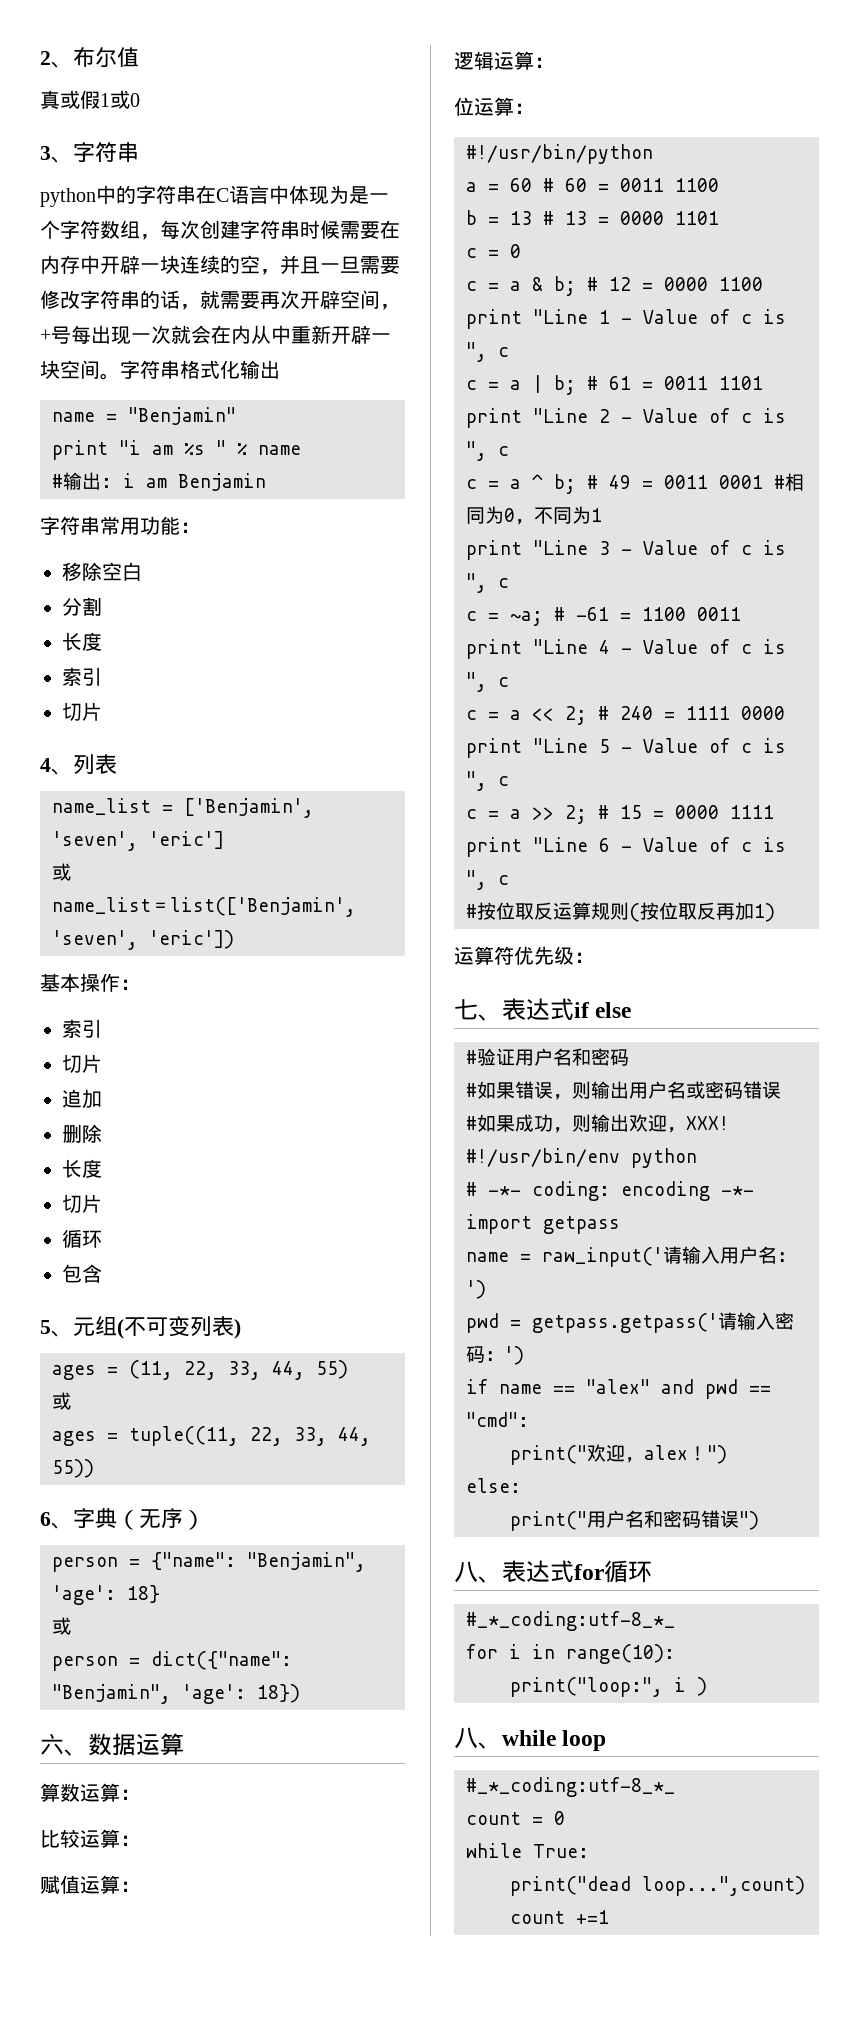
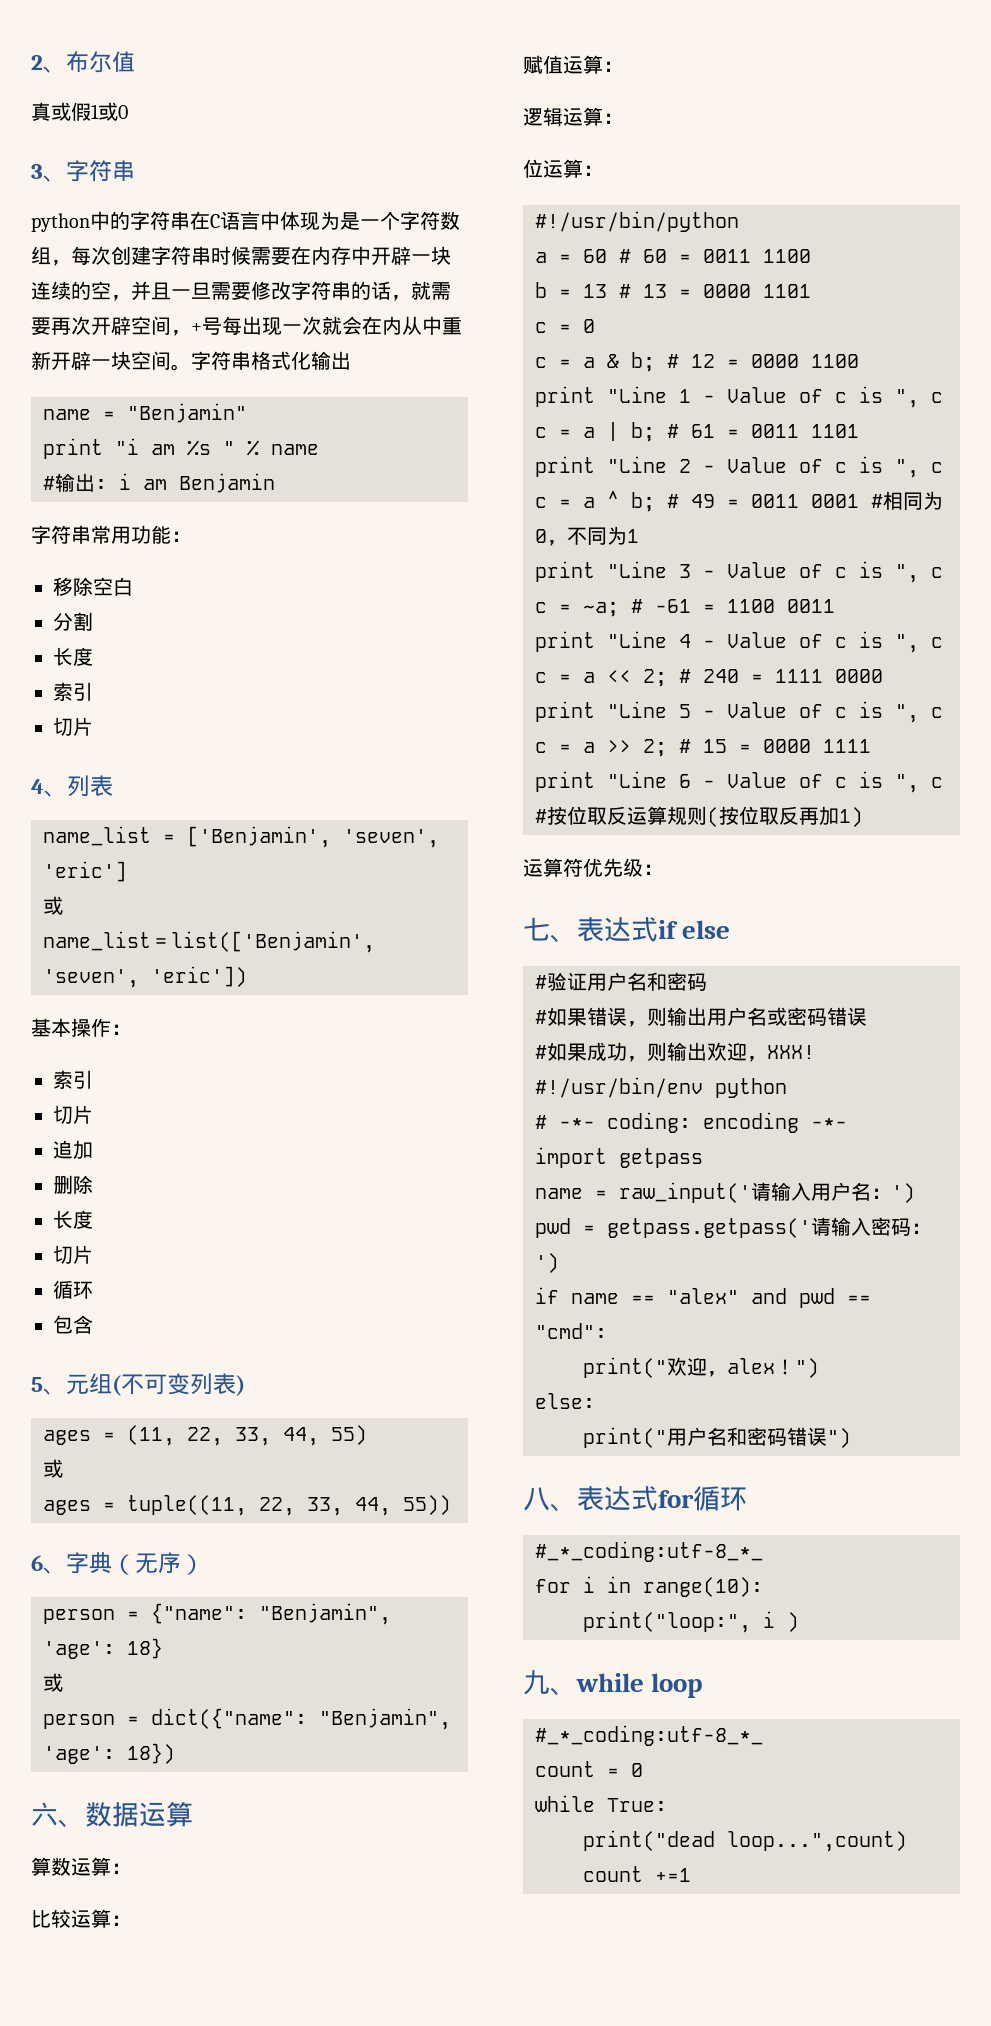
[454,1727,478,1749] 八 -> [523,1670,550,1695] 九

